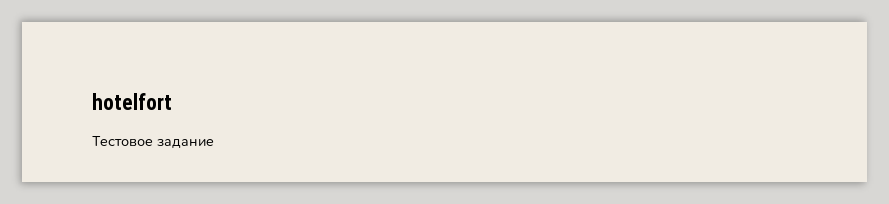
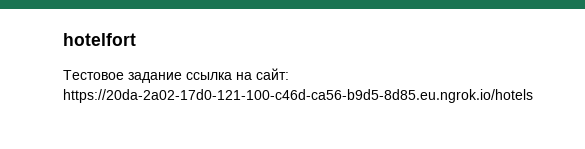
(214, 143) none -> [186,68,289,80] [63,89,533,103] ссылка на сайт: https://20da-2a02-17d0-121-100-c46d-ca56-b9d5-8d85.eu.ngrok.io/hotels

